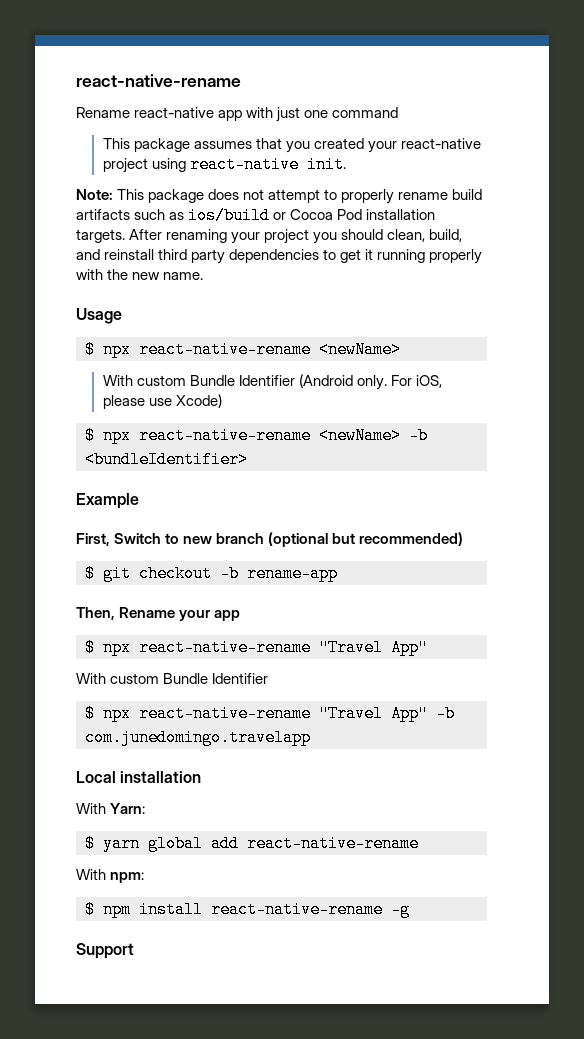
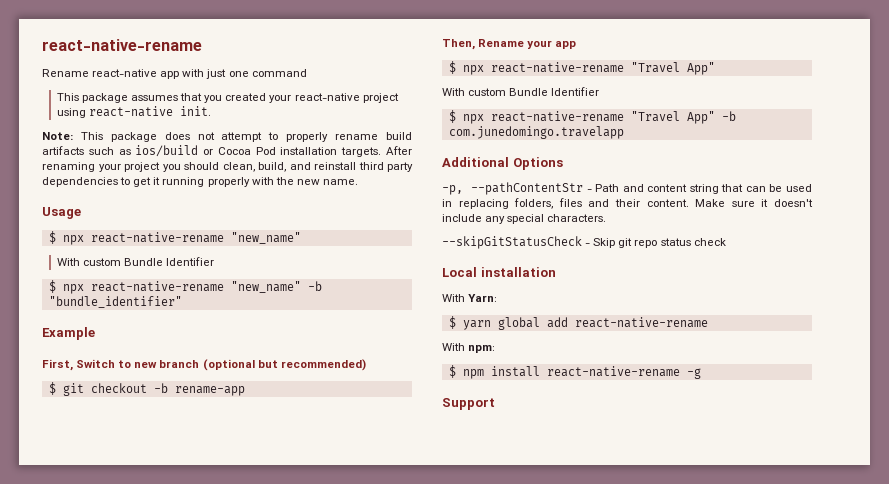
[319,341,401,358] [102,374,442,390] [102,394,222,409] [85,427,428,444] [85,451,248,468] <newName> // With custom Bundle Identifier (Android only. For iOS, please use Xcode) // $ npx react-native-rename <newName> -b <bundleIdentifier> -> [230,232,301,244] [56,257,215,266] [48,280,322,294] [48,296,182,308] "new_name" // With custom Bundle Identifier // $ npx react-native-rename "new_name" -b "bundle_identifier"
(311, 737) none -> [442,157,563,170] [442,182,813,195] [442,198,813,209] [442,214,607,224] [442,236,726,249] // Additional Options // -p, --pathContentStr - Path and content string that can be used in replacing folders, files and their content. Make sure it doesn't include any special characters. // --skipGitStatusCheck - Skip git repo status check

